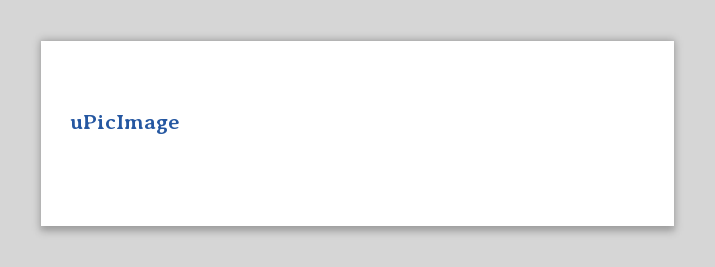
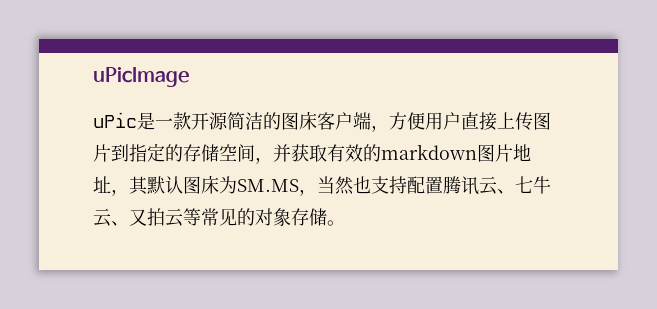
(180, 124) none -> [93,111,551,132] [93,143,531,164] [93,175,551,196] [93,208,345,227] // uPic是一款开源简洁的图床客户端，方便用户直接上传图片到指定的存储空间，并获取有效的markdown图片地址，其默认图床为SM.MS，当然也支持配置腾讯云、七牛云、又拍云等常见的对象存储。

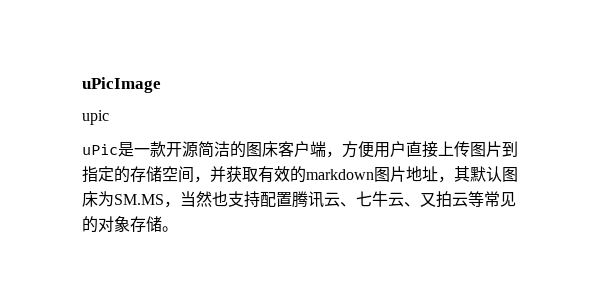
(189, 77) none -> [82,110,109,125] // upic

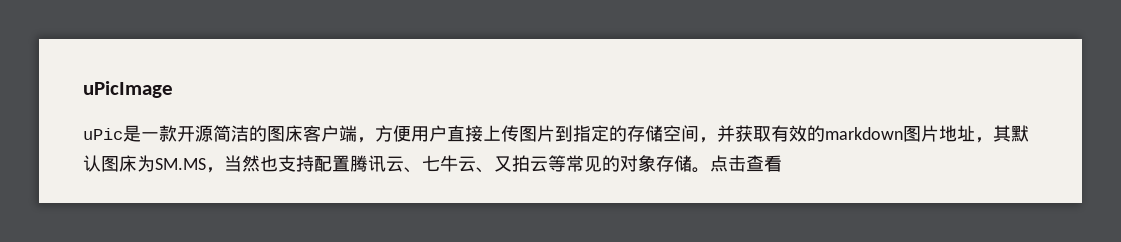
[82,110,109,125] // upic -> (173, 89) none
(178, 229) none -> [710,155,782,172] 点击查看

